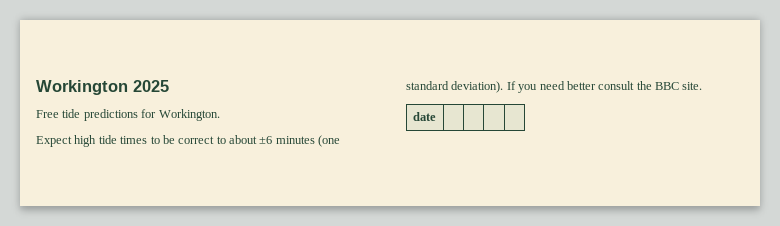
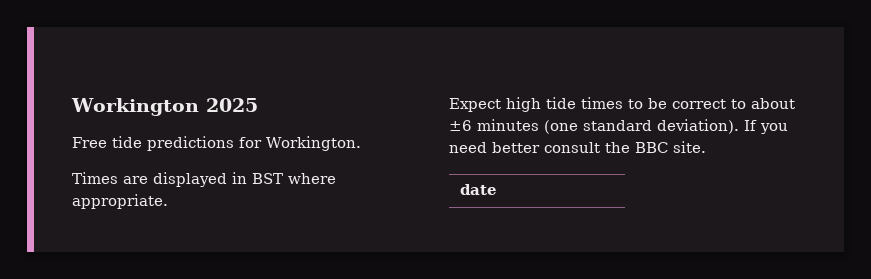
(220, 115) none -> [72,172,336,187] [72,194,168,209] // Times are displayed in BST where appropriate.

